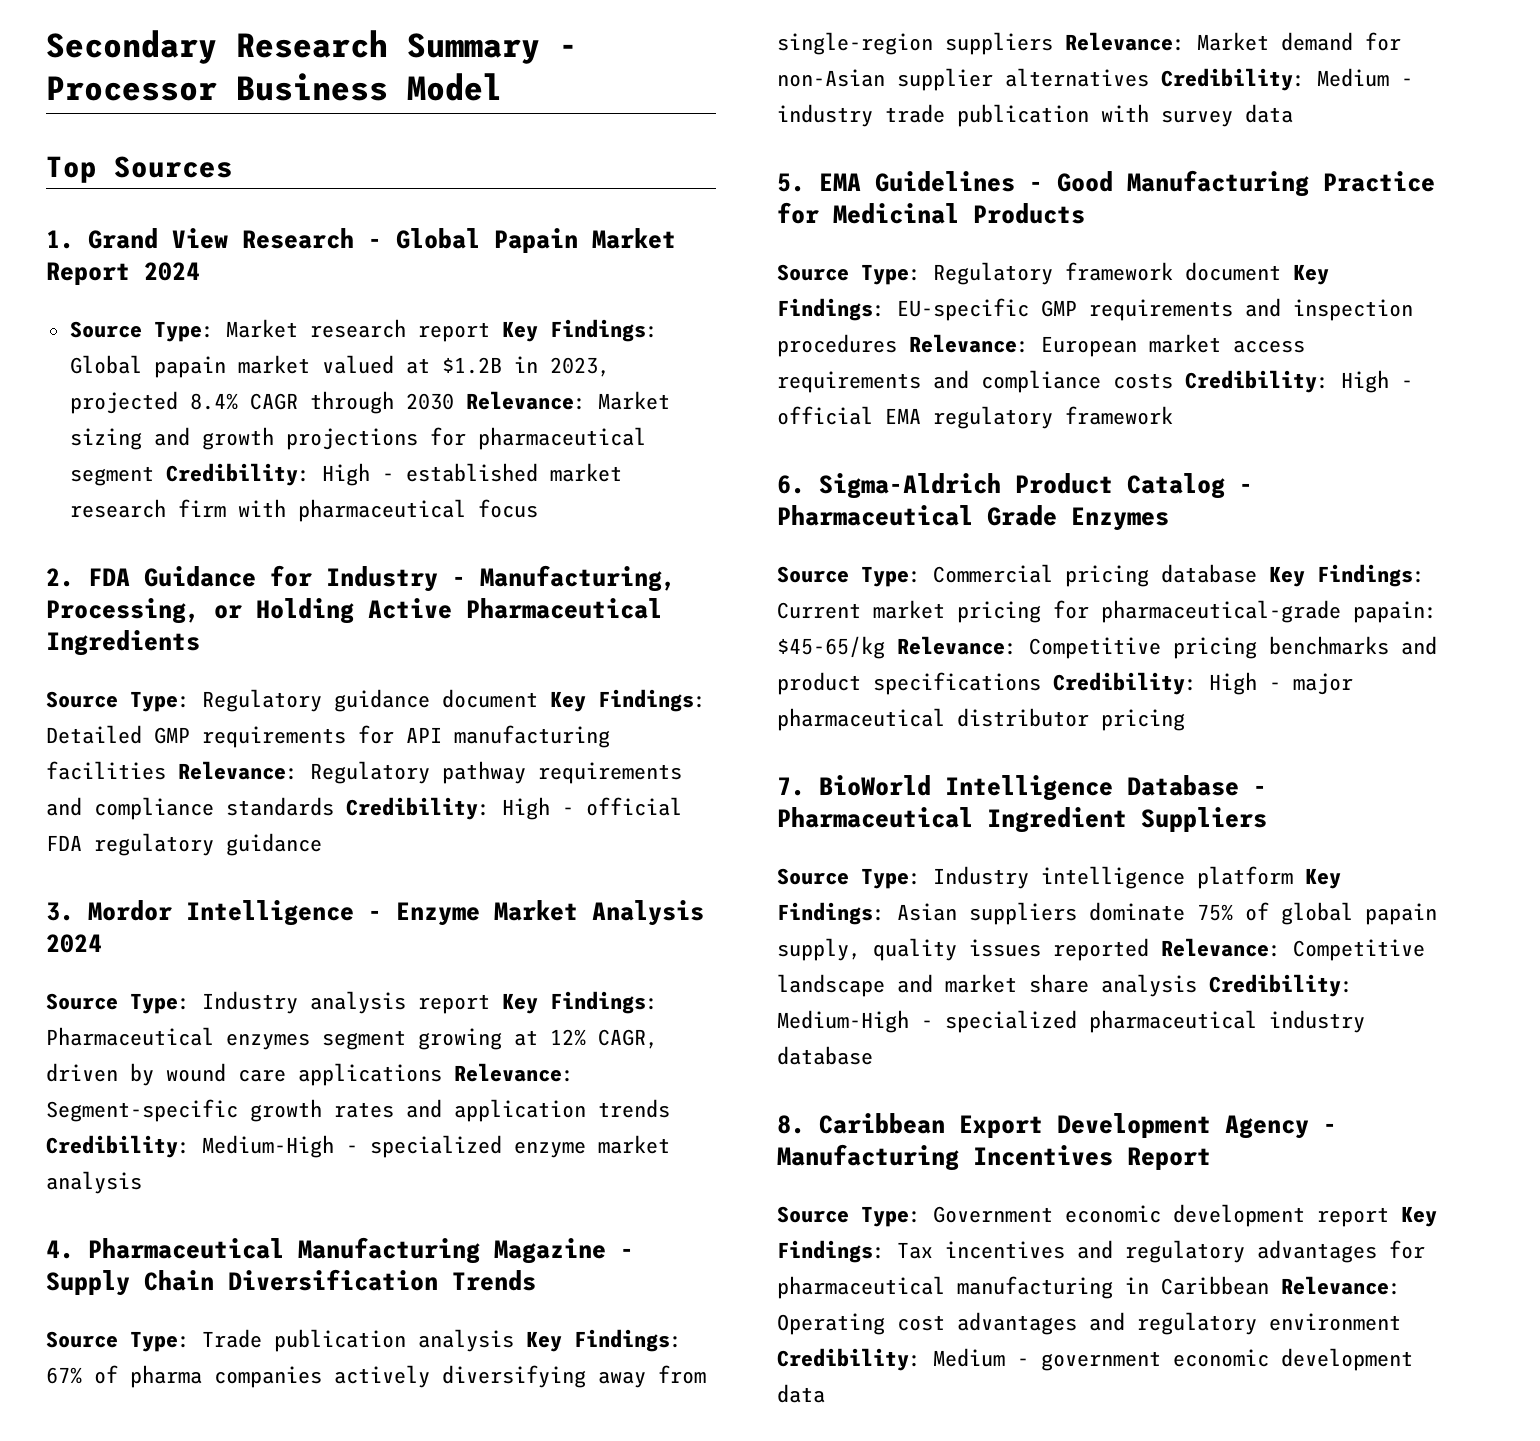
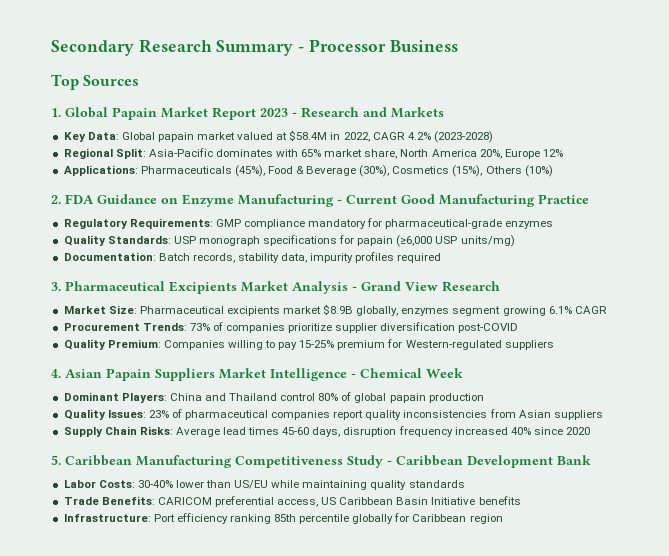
[407,73,502,101] Model -> (458, 46) none
[88,228,676,253] [46,262,200,285] [69,319,658,342] Grand View Research - Global Papain Market Report 2024 // Source Type: Market research report Key Findings: -> [65,107,444,120] [63,132,119,142] Global Papain Market Report 2023 - Research and Markets // Key Data:
[441,356,610,377] [69,391,670,414] [69,427,646,450] [69,463,622,486] [69,499,538,522] [46,565,676,592] [46,598,662,624] [46,630,200,656] [46,689,706,712] [46,725,610,748] [46,761,682,784] [46,797,682,820] [46,833,322,856] [46,900,704,926] [46,934,102,953] [46,991,658,1014] [46,1027,658,1050] [46,1063,574,1086] [46,1099,670,1122] [46,1135,670,1158] [46,1171,142,1194] [46,1237,634,1264] [46,1269,536,1296] [46,1329,682,1352] [46,1365,706,1388] [777,32,1401,55] [777,68,1413,91] [777,104,1293,127] [777,170,1435,197] [777,202,1085,224] [777,262,1329,285] [777,298,1413,321] [777,334,1305,357] [777,370,1413,393] [777,406,1173,429] [777,473,1253,499] [777,505,1169,531] [777,564,1425,587] [777,600,1437,623] [777,636,1437,659] [777,672,1353,695] [777,708,1185,731] [777,775,1267,801] [777,807,1267,833] [777,866,1341,889] [777,902,1437,925] [777,938,1425,961] [777,974,1353,997] [777,1010,1365,1033] [777,1046,873,1065] [777,1113,1337,1139] [777,1144,1211,1171] [777,1204,1437,1227] [777,1240,1425,1263] [777,1276,1401,1299] [777,1312,1401,1335] [777,1348,1413,1371] [777,1384,825,1403] $1.2B in 2023, projected 8.4% CAGR through 2030 Relevance: Market sizing and growth projections for pharmaceutical segment Credibility: High - established market research firm with pharmaceutical focus // 2. FDA Guidance for Industry - Manufacturing, Processing, or Holding Active Pharmaceutical Ingredients // Source Type: Regulatory guidance document Key Findings: Detailed GMP requirements for API manufacturing facilities Relevance: Regulatory pathway requirements and compliance standards Credibility: High - official FDA regulatory guidance // 3. Mordor Intelligence - Enzyme Market Analysis 2024 // Source Type: Industry analysis report Key Findings: Pharmaceutical enzymes segment growing at 12% CAGR, driven by wound care applications Relevance: Segment-specific growth rates and application trends Credibility: Medium-High - specialized enzyme market analysis // 4. Pharmaceutical Manufacturing Magazine - Supply Chain Diversification Trends // Source Type: Trade publication analysis Key Findings: 67% of pharma companies actively diversifying away from single-region suppliers Relevance: Market demand for non-Asian supplier alternatives Credibility: Medium - industry trade publication with survey data // 5. EMA Guidelines - Good Manufacturing Practice for Medicinal Products // Source Type: Regulatory framework document Key Findings: EU-specific GMP requirements and inspection procedures Relevance: European market access requirements and compliance costs Credibility: High - official EMA regulatory framework // 6. Sigma-Aldrich Product Catalog - Pharmaceutical Grade Enzymes // Source Type: Commercial pricing database Key Findings: Current market pricing for pharmaceutical-grade papain: $45-65/kg Relevance: Competitive pricing benchmarks and product specifications Credibility: High - major pharmaceutical distributor pricing // 7. BioWorld Intelligence Database - Pharmaceutical Ingredient Suppliers // Source Type: Industry intelligence platform Key Findings: Asian suppliers dominate 75% of global papain supply, quality issues reported Relevance: Competitive landscape and market share analysis Credibility: Medium-High - specialized pharmaceutical industry database // 8. Caribbean Export Development Agency - Manufacturing Incentives Report // Source Type: Government economic development report Key Findings: Tax incentives and regulatory advantages for pharmaceutical manufacturing in Caribbean Relevance: Operating cost advantages and regulatory environment Credibility: Medium - government economic development data -> [289,130,493,143] [63,148,563,159] [63,165,553,177] [51,194,589,207] [63,218,554,229] [63,235,515,247] [63,252,442,263] [51,281,500,294] [63,304,607,316] [63,322,519,333] [63,339,554,350] [51,368,463,381] [63,392,484,403] [63,409,603,420] [63,426,591,437] [51,455,591,468] [63,480,465,490] [63,496,521,507] [63,513,503,524] $58.4M in 2022, CAGR 4.2% (2023-2028) // Regional Split: Asia-Pacific dominates with 65% market share, North America 20%, Europe 12% // Applications: Pharmaceuticals (45%), Food & Beverage (30%), Cosmetics (15%), Others (10%) // 2. FDA Guidance on Enzyme Manufacturing - Current Good Manufacturing Practice // Regulatory Requirements: GMP compliance mandatory for pharmaceutical-grade enzymes // Quality Standards: USP monograph specifications for papain (≥6,000 USP units/mg) // Documentation: Batch records, stability data, impurity profiles required // 3. Pharmaceutical Excipients Market Analysis - Grand View Research // Market Size: Pharmaceutical excipients market $8.9B globally, enzymes segment growing 6.1% CAGR // Procurement Trends: 73% of companies prioritize supplier diversification post-COVID // Quality Premium: Companies willing to pay 15-25% premium for Western-regulated suppliers // 4. Asian Papain Suppliers Market Intelligence - Chemical Week // Dominant Players: China and Thailand control 80% of global papain production // Quality Issues: 23% of pharmaceutical companies report quality inconsistencies from Asian suppliers // Supply Chain Risks: Average lead times 45-60 days, disruption frequency increased 40% since 2020 // 5. Caribbean Manufacturing Competitiveness Study - Caribbean Development Bank // Labor Costs: 30-40% lower than US/EU while maintaining quality standards // Trade Benefits: CARICOM preferential access, US Caribbean Basin Initiative benefits // Infrastructure: Port efficiency ranking 85th percentile globally for Caribbean region

